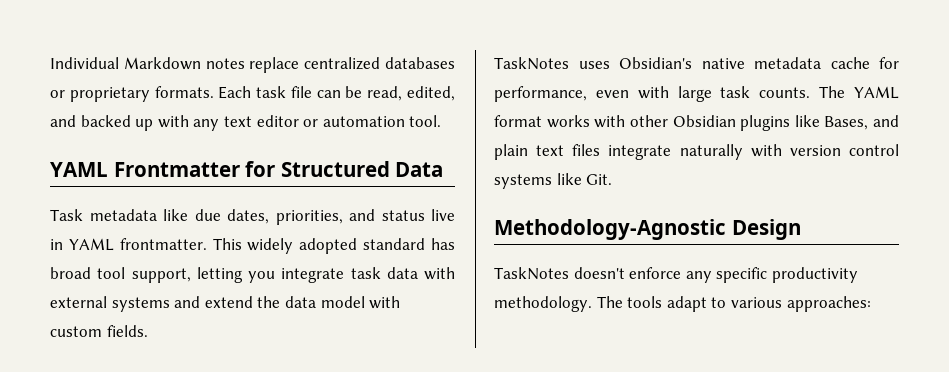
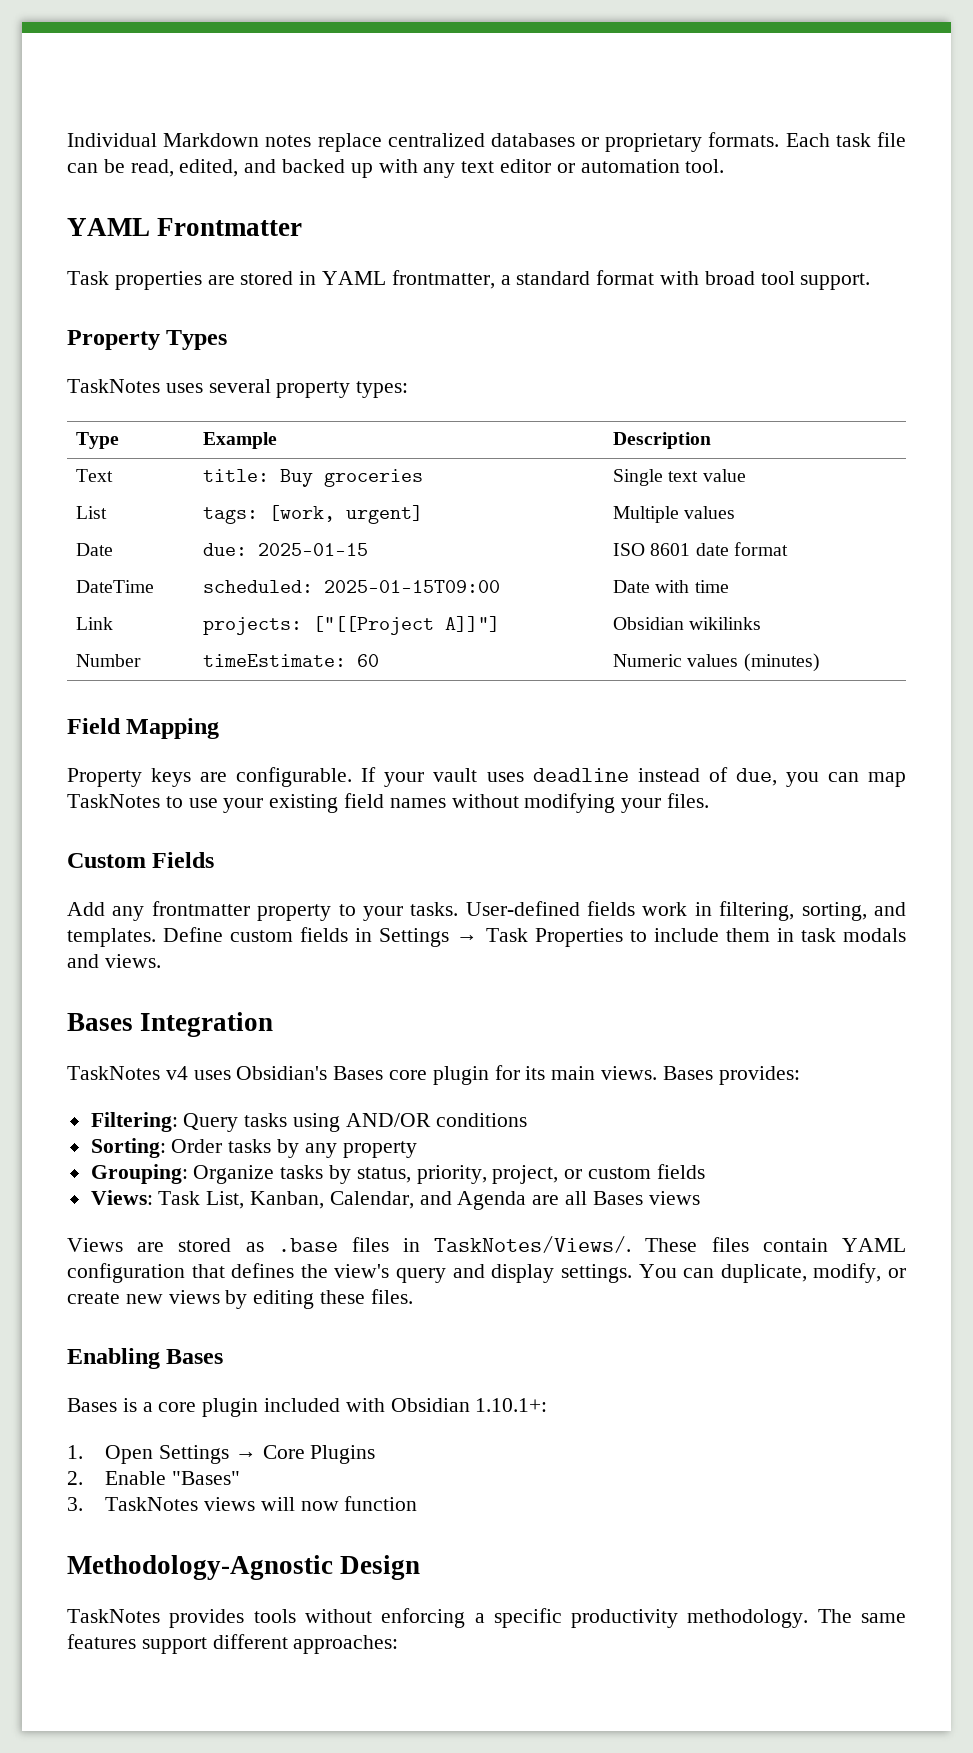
[245,161,444,177] [50,209,455,225] [50,238,455,254] [50,267,455,283] [50,296,401,312] [50,325,148,337] [494,57,899,70] [494,86,899,102] [494,115,899,131] [494,144,899,160] [494,173,613,189] [494,219,801,240] [494,267,858,283] [494,296,782,312] for Structured Data // Task metadata like due dates, priorities, and status live in YAML frontmatter. This widely adopted standard has broad tool support, letting you integrate task data with external systems and extend the data model with custom fields. // TaskNotes uses Obsidian's native metadata cache for performance, even with large task counts. The YAML format works with other Obsidian plugins like Bases, and plain text files integrate naturally with version control systems like Git. // Methodology-Agnostic Design // TaskNotes doesn't enforce any specific productivity methodology. The tools adapt to various -> [67,270,871,290] [67,330,228,350] [67,379,409,398] [76,432,120,449] [203,432,278,449] [613,432,712,449] [76,469,114,482] [203,469,424,487] [613,469,746,486] [76,506,108,519] [203,505,424,524] [613,506,736,523] [76,543,114,556] [203,543,369,556] [613,542,788,556] [76,580,155,593] [203,580,501,593] [613,580,729,593] [76,617,114,630] [203,616,501,635] [613,617,762,630] [76,654,142,667] [203,654,380,667] [613,653,820,672] [67,718,220,739] [67,767,906,787] [67,793,710,813] [67,852,215,868] [67,901,906,921] [67,927,906,947] [67,954,161,968] [67,1012,274,1037] [67,1065,800,1085] [90,1112,527,1132] [90,1138,417,1158] [90,1164,705,1184] [90,1190,700,1210] [67,1236,906,1253] [67,1263,907,1283] [67,1289,413,1309] [67,1348,224,1369] [67,1398,548,1417] [67,1445,376,1464] [67,1471,240,1485] [67,1496,418,1511] [67,1555,421,1580] [67,1608,906,1628] [67,1634,288,1654] // Task properties are stored in YAML frontmatter, a standard format with broad tool support. // Property Types // TaskNotes uses several property types: // Type | Example | Description // Text | title: Buy groceries | Single text value // List | tags: [work, urgent] | Multiple values // Date | due: 2025-01-15 | ISO 8601 date format // DateTime | scheduled: 2025-01-15T09:00 | Date with time // Link | projects: ["[[Project A]]"] | Obsidian wikilinks // Number | timeEstimate: 60 | Numeric values (minutes) // Field Mapping // Property keys are configurable. If your vault uses deadline instead of due, you can map TaskNotes to use your existing field names without modifying your files. // Custom Fields // Add any frontmatter property to your tasks. User-defined fields work in filtering, sorting, and templates. Define custom fields in Settings → Task Properties to include them in task modals and views. // Bases Integration // TaskNotes v4 uses Obsidian's Bases core plugin for its main views. Bases provides: // Filtering: Query tasks using AND/OR conditions // Sorting: Order tasks by any property // Grouping: Organize tasks by status, priority, project, or custom fields // Views: Task List, Kanban, Calendar, and Agenda are all Bases views // Views are stored as .base files in TaskNotes/Views/. These files contain YAML configuration that defines the view's query and display settings. You can duplicate, modify, or create new views by editing these files. // Enabling Bases // Bases is a core plugin included with Obsidian 1.10.1+: // 1. Open Settings → Core Plugins // 2. Enable "Bases" // 3. TaskNotes views will now function // Methodology-Agnostic Design // TaskNotes provides tools without enforcing a specific productivity methodology. The same features support different

